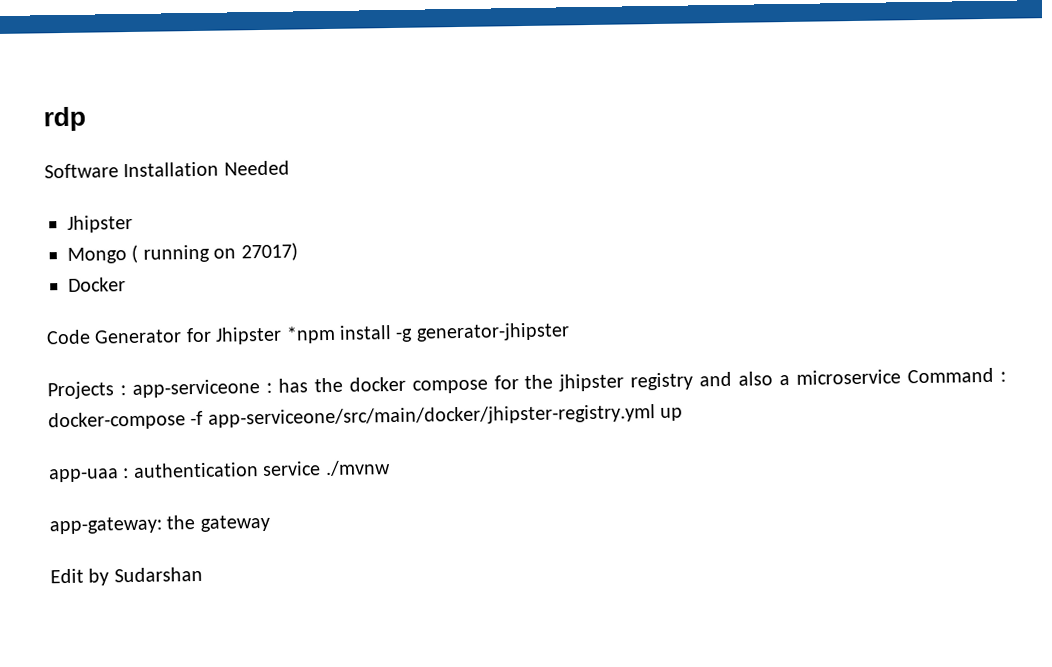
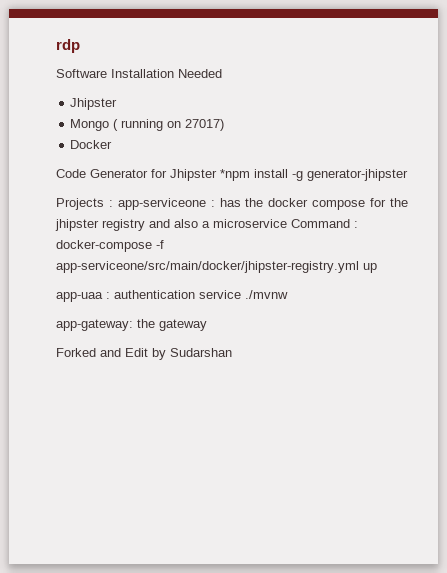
(270, 523) none -> [56,348,121,357] Forked and

